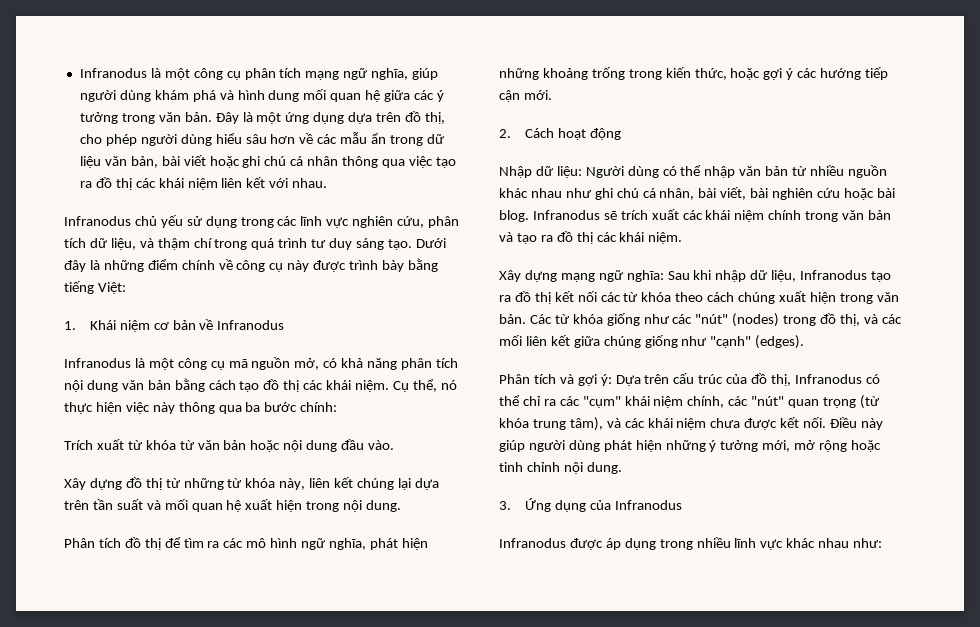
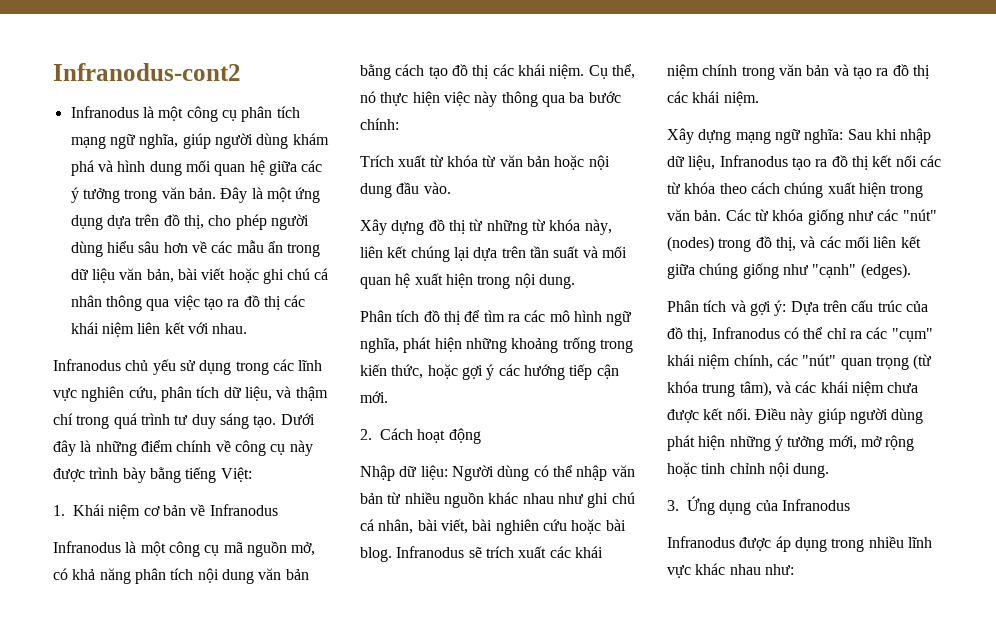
(79, 73) none -> [53,63,241,81] Infranodus-cont2 //

